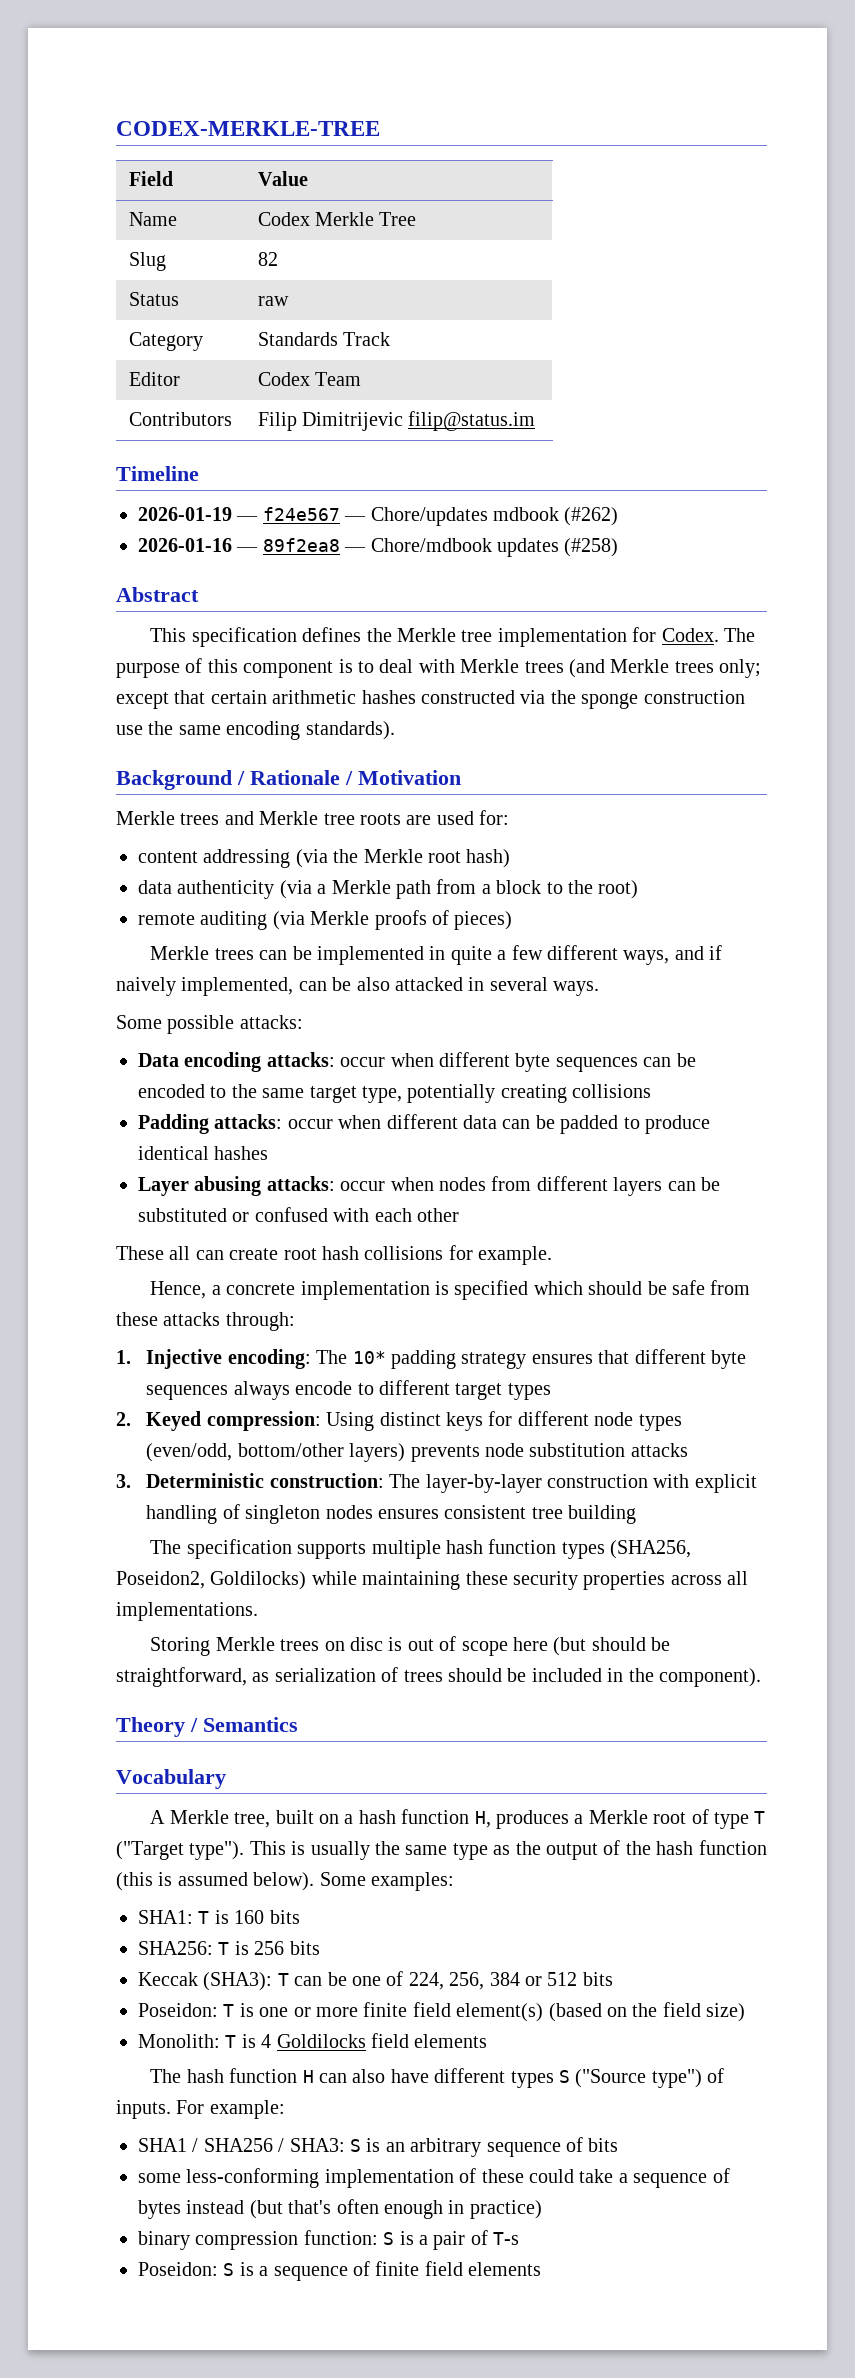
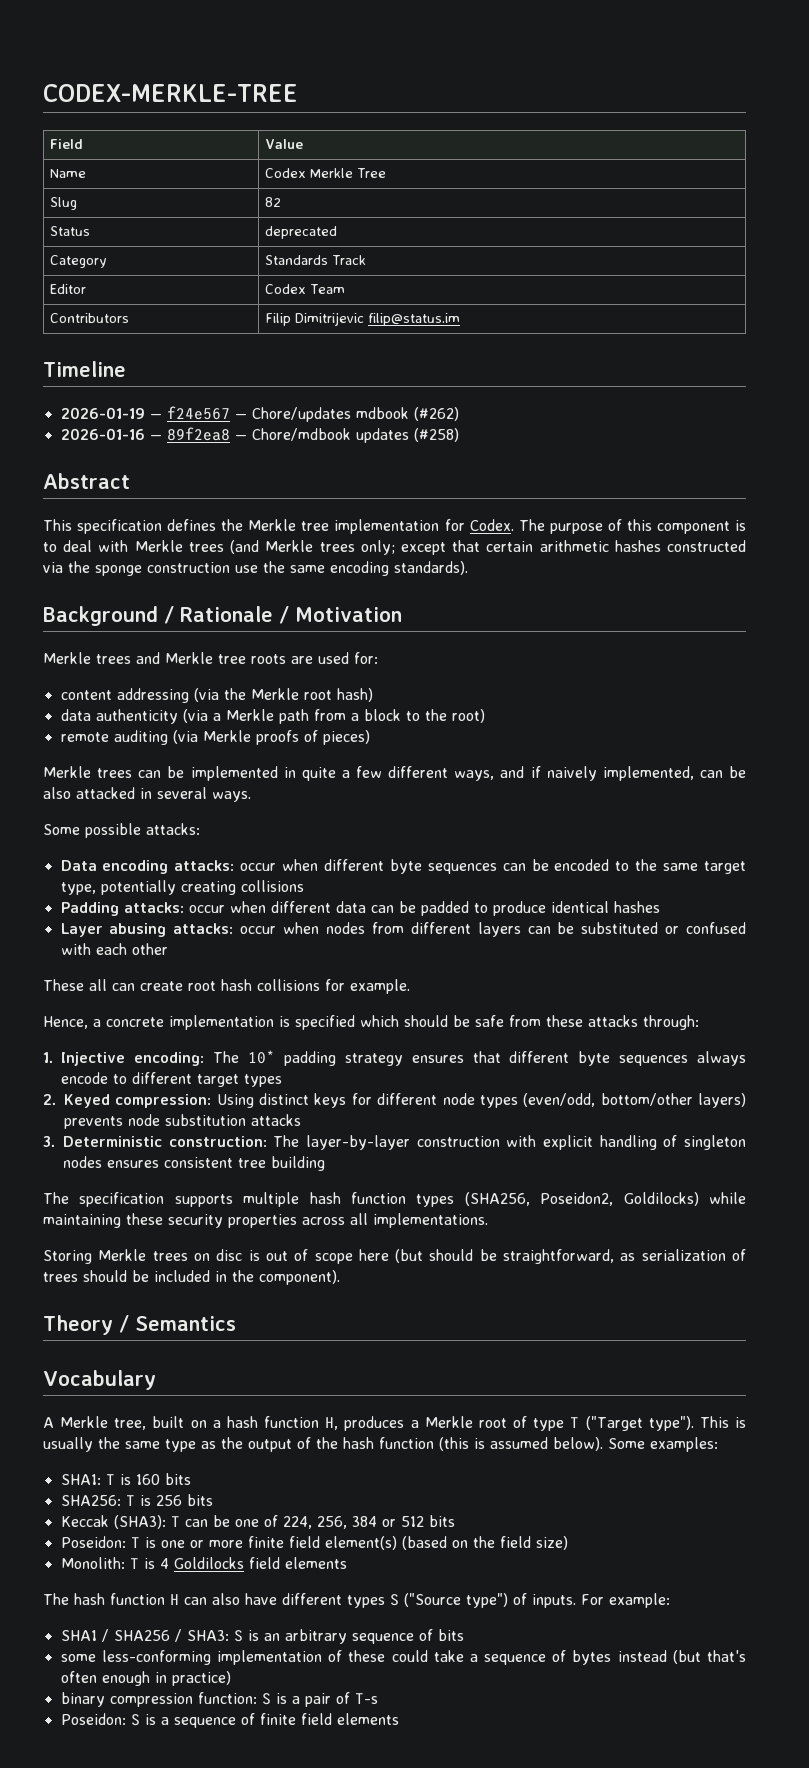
[257,296,289,306] raw -> [264,226,337,239] deprecated

